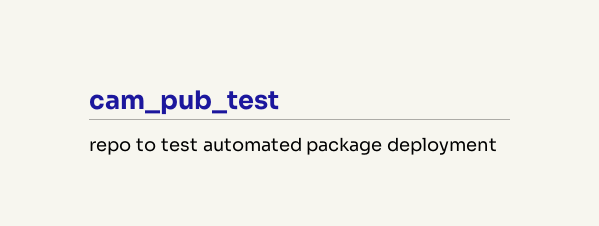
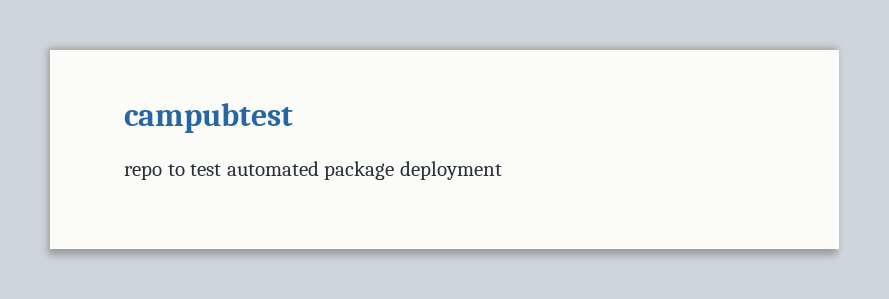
[89,90,279,115] cam_pub_test -> [124,103,293,133] campubtest

